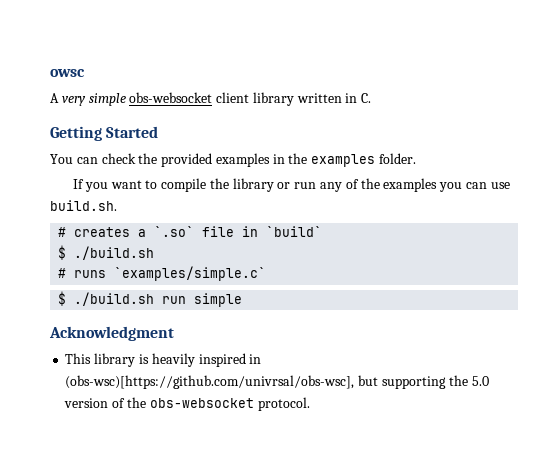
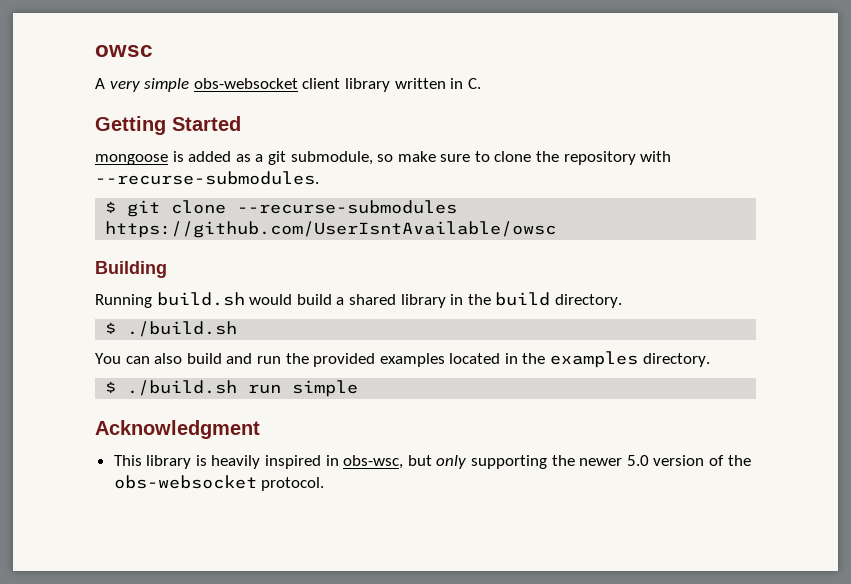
[50,153,417,167] [72,178,510,192] [50,200,117,211] [58,226,323,237] [58,245,155,260] [58,266,267,281] You can check the provided examples in the examples folder. // If you want to compile the library or run any of the examples you can use build.sh. // # creates a `.so` file in `build` // $ ./build.sh // # runs `examples/simple.c` -> [95,151,672,165] [95,171,319,185] [105,200,458,217] [105,221,557,238] [95,261,167,278] [95,292,622,308] [105,321,238,337] [95,351,710,368] mongoose is added as a git submodule, so make sure to clone the repository with --recurse-submodules. // $ git clone --recurse-submodules https://github.com/UserIsntAvailable/owsc // Building // Running build.sh would build a shared library in the build directory. // $ ./build.sh // You can also build and run the provided examples located in the examples directory.
[65,375,379,389] (obs-wsc)[https://github.com/univrsal/obs-wsc], but -> [343,455,467,469] obs-wsc, but only
(468, 380) none -> [579,458,623,466] newer

